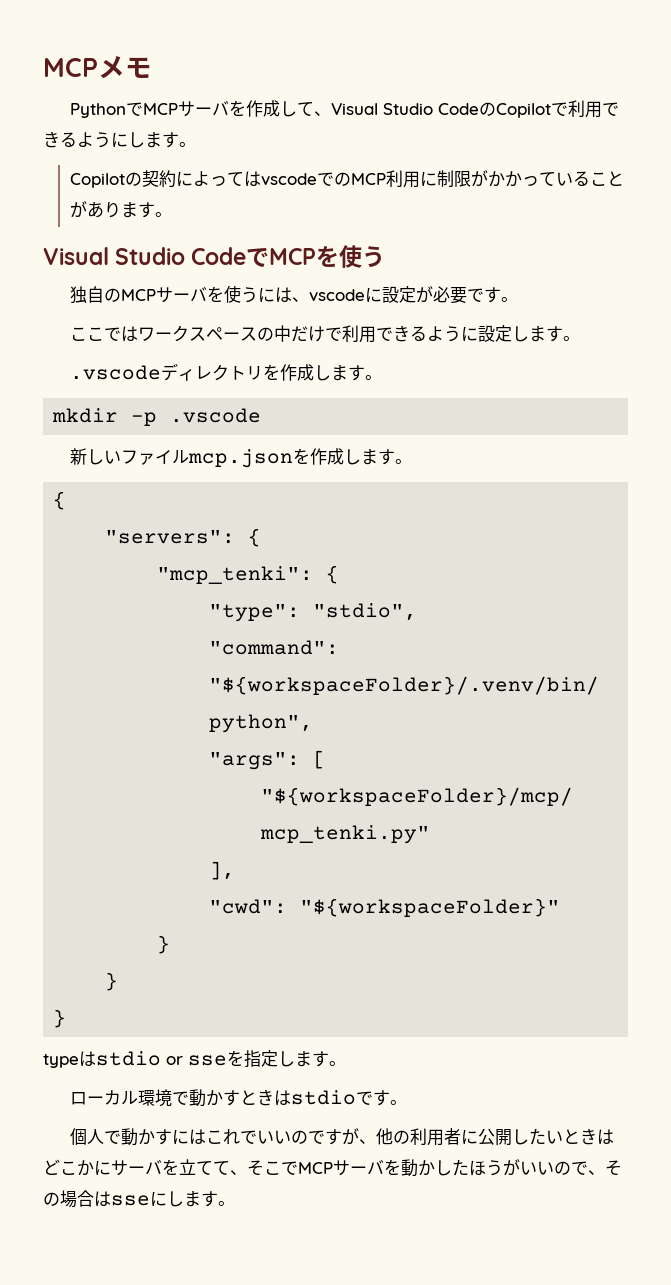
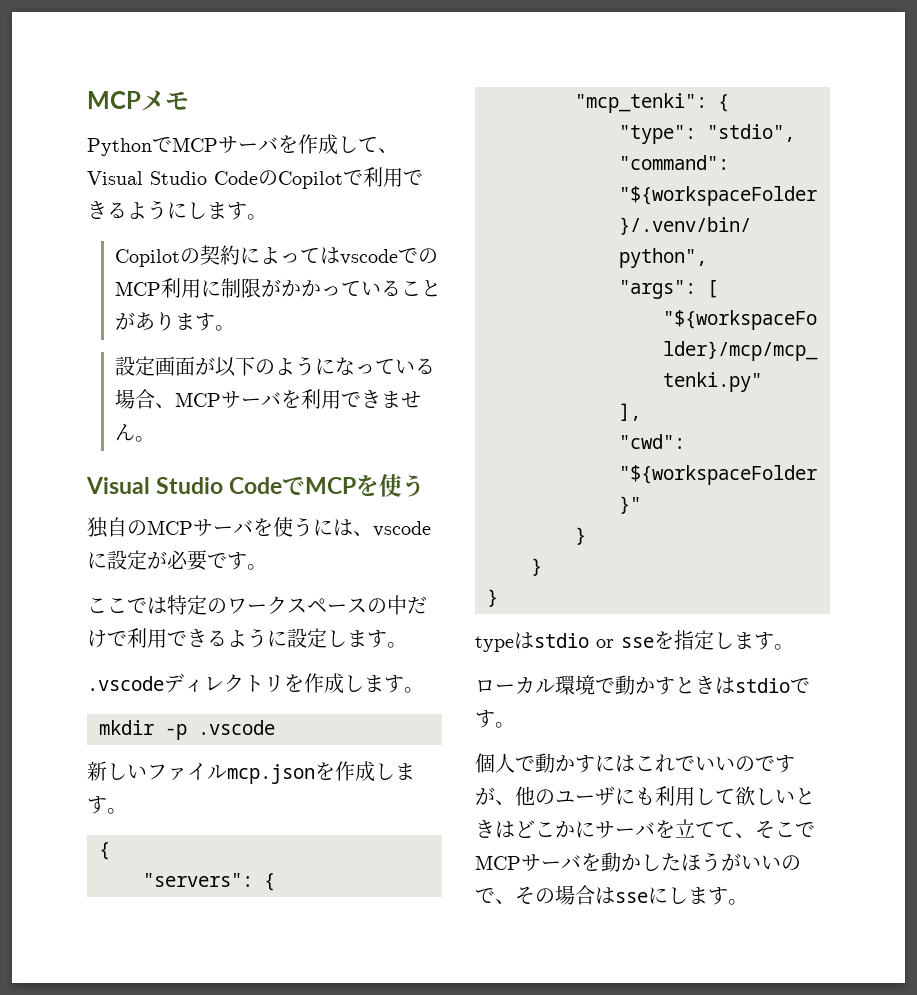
(172, 214) none -> [114,356,435,377] [114,389,421,409] [114,423,155,442] // 設定画面が以下のようになっている場合、MCPサーバを利用できません。
(139, 334) none -> [167,595,227,615] 特定の
[410,1128,547,1146] 利用者に公開した -> [555,786,775,806] ユーザにも利用して欲し

